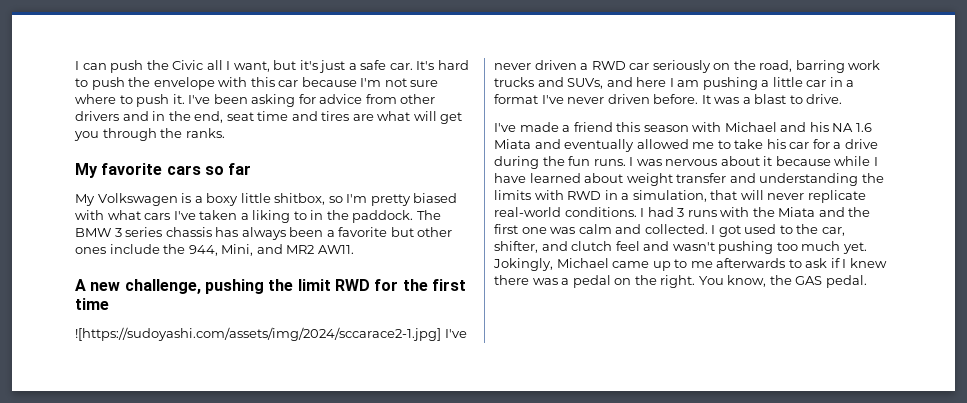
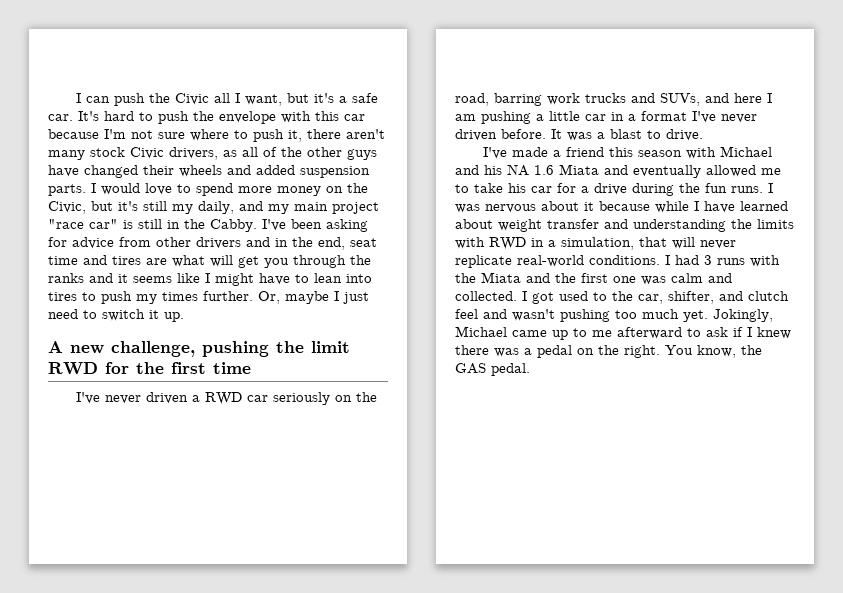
[319,60,346,73] just -> (334, 98) none
[172,94,185,104] it. -> [288,129,385,142] [48,147,377,160] [48,165,370,178] [48,183,368,196] [48,201,379,214] [48,219,257,232] it, there aren't many stock Civic drivers, as all of the other guys have changed their wheels and added suspension parts. I would love to spend more money on the Civic, but it's still my daily, and my main project "race car" is still in the Cabby.
[185,128,225,138] [75,163,252,178] [75,193,458,206] [75,210,441,223] [75,227,453,240] [75,244,354,256] ranks. // My favorite cars so far // My Volkswagen is a boxy little shitbox, so I'm pretty biased with what cars I've taken a liking to in the paddock. The BMW 3 series chassis has always been a favorite but other ones include the 944, Mini, and MR2 AW11. -> [48,273,372,286] [48,291,369,304] [48,309,184,322] ranks and it seems like I might have to lean into tires to push my times further. Or, maybe I just need to switch it up.
[75,327,441,341] ![https://sudoyashi.com/assets/img/2024/sccarace2-1.jpg] -> (251, 368) none
[716,258,786,268] afterwards -> [617,327,682,339] afterward

